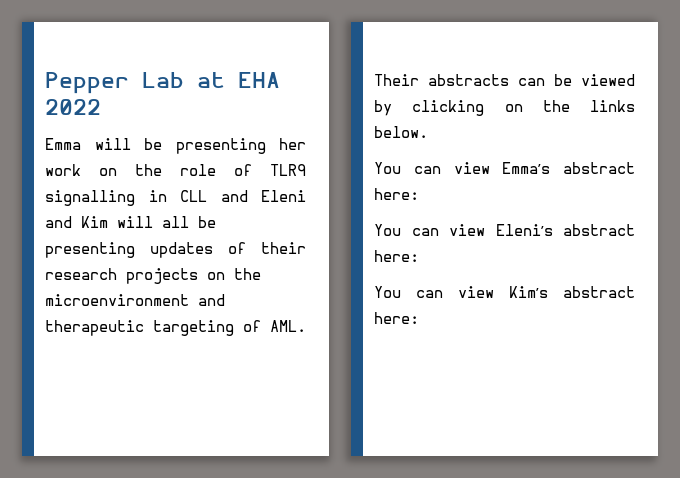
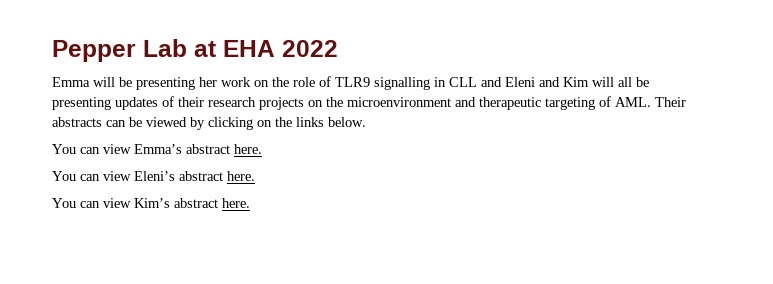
[374,188,419,200] here: -> [234,144,262,154] here.
[374,250,419,262] here: -> [227,171,255,181] here.
[374,312,419,324] here: -> [222,198,250,208] here.

